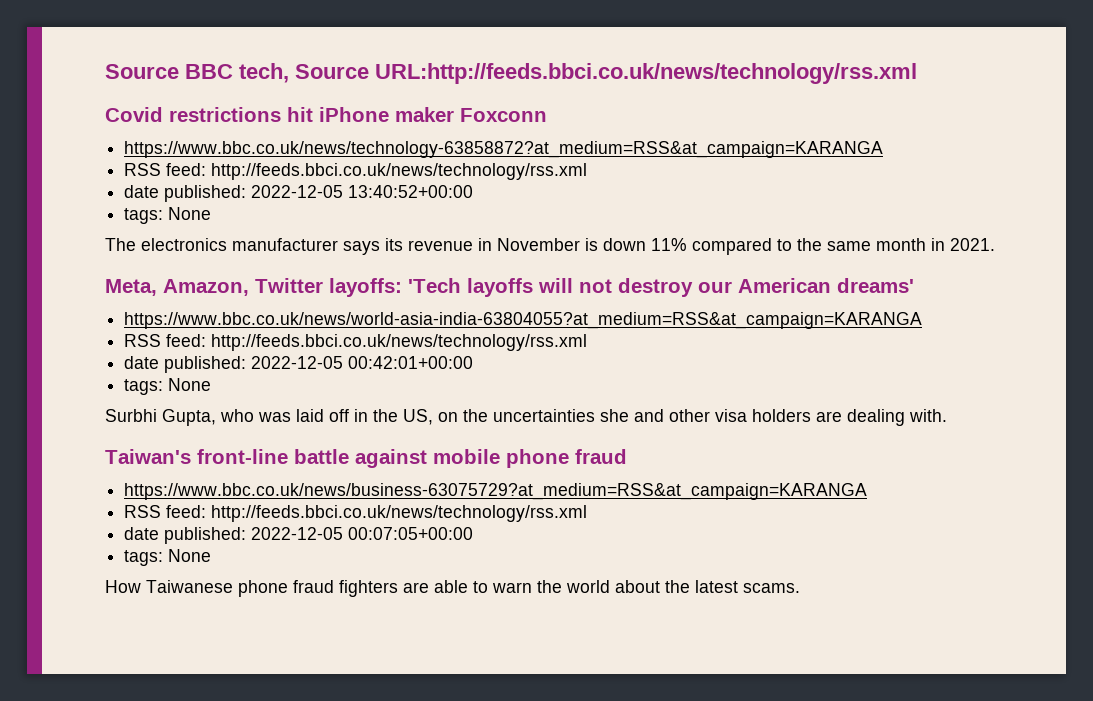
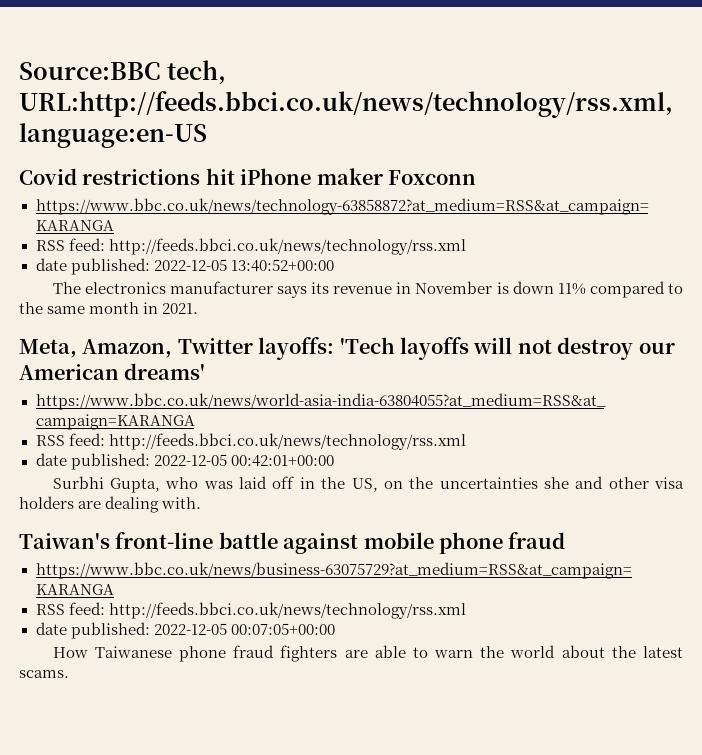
[105,63,917,84] Source BBC tech, Source URL:http://feeds.bbci.co.uk/news/technology/rss.xml -> [19,60,227,84] [19,91,673,118] [19,123,207,148] Source:BBC tech, URL:http://feeds.bbci.co.uk/news/technology/rss.xml, language:en-US
[124,207,212,224] // tags: None -> (334, 265) none
[124,378,212,395] // tags: None -> (334, 461) none
[124,549,212,566] // tags: None -> (335, 629) none

